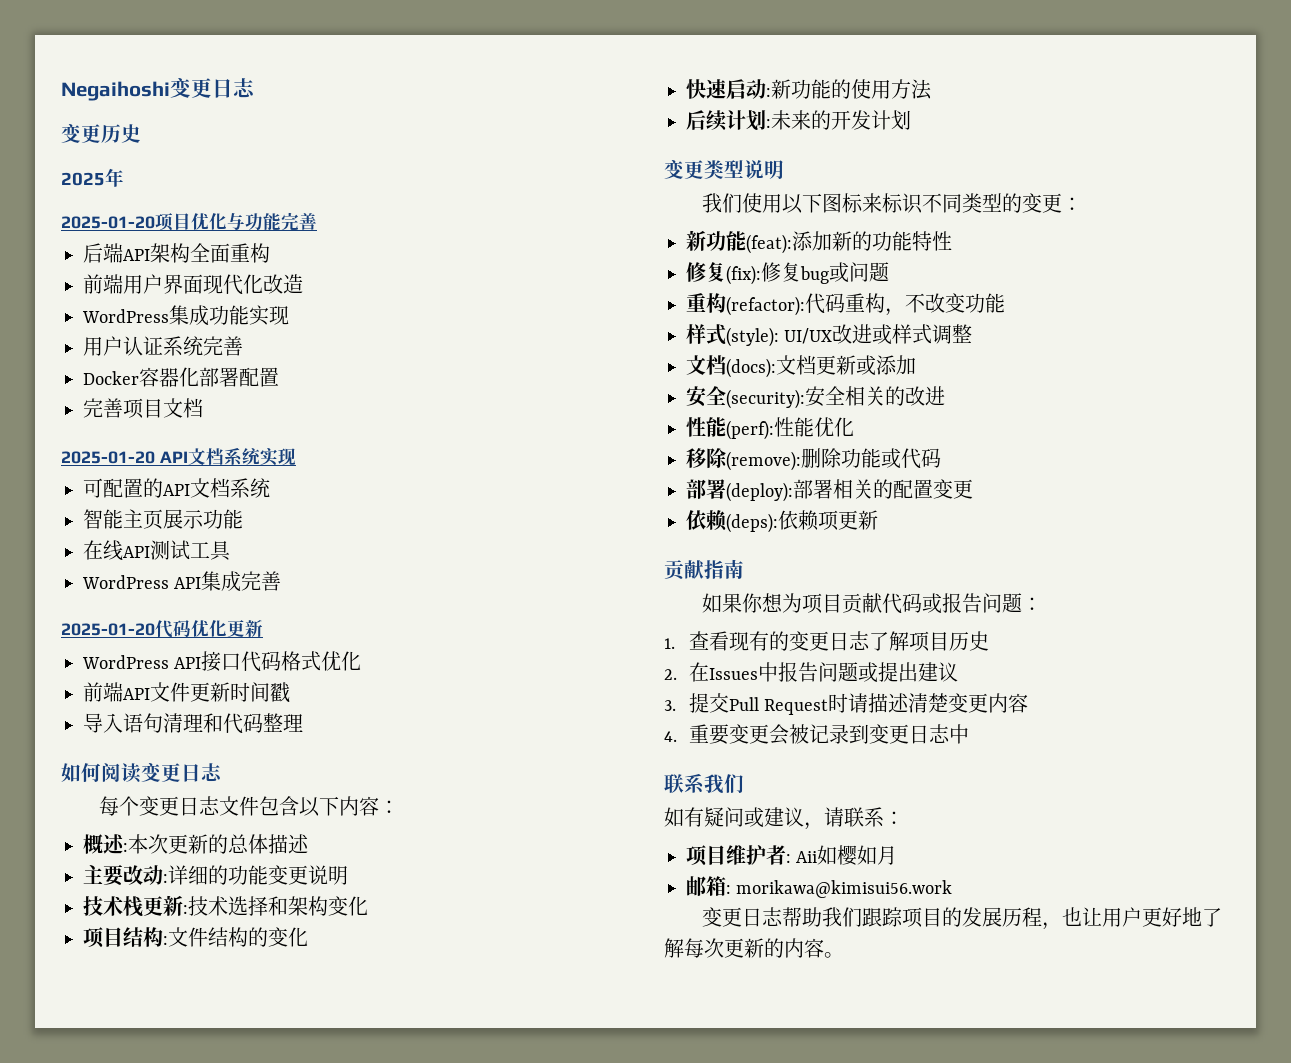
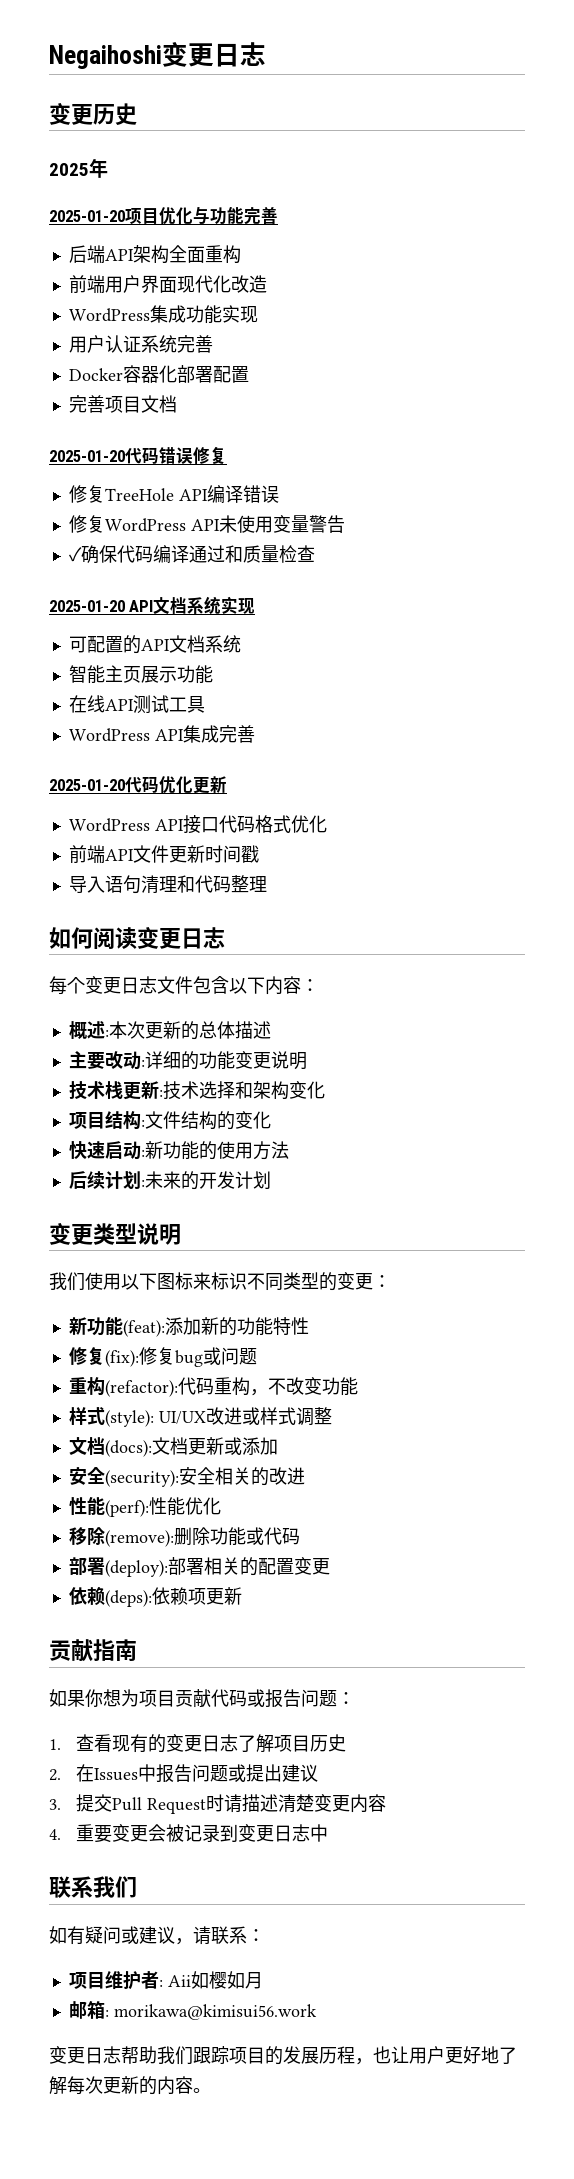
(203, 408) none -> [49,446,227,464] [68,485,279,503] [68,515,345,533] [68,545,315,564] // 2025-01-20代码错误修复 // 修复TreeHole API编译错误 // 修复WordPress API未使用变量警告 // ✓确保代码编译通过和质量检查

